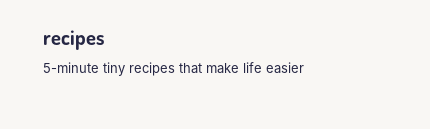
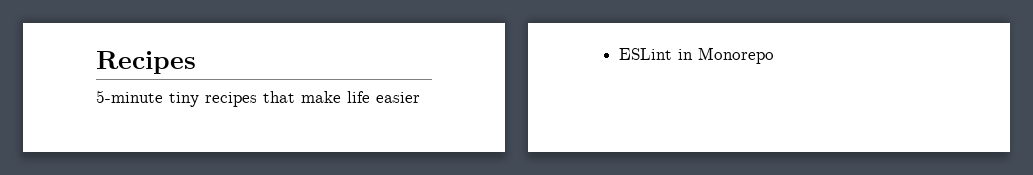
[43,30,104,50] recipes -> [96,51,196,74] Recipes
(304, 68) none -> [619,47,775,64] // ESLint in Monorepo

